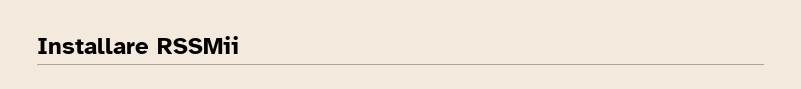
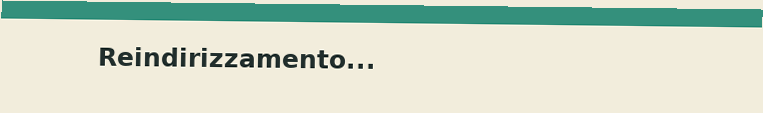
[37,36,239,54] Installare RSSMii -> [97,46,377,69] Reindirizzamento...

